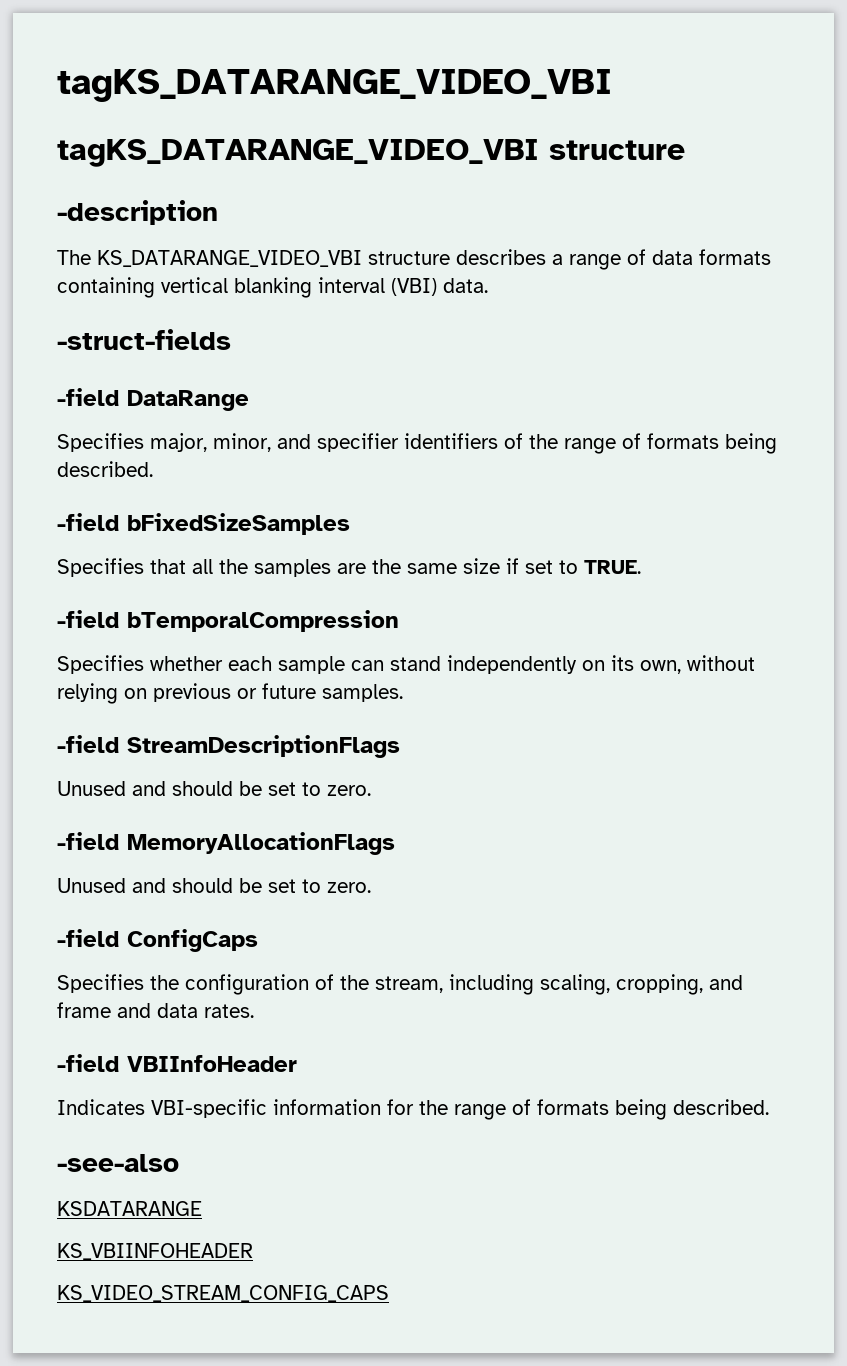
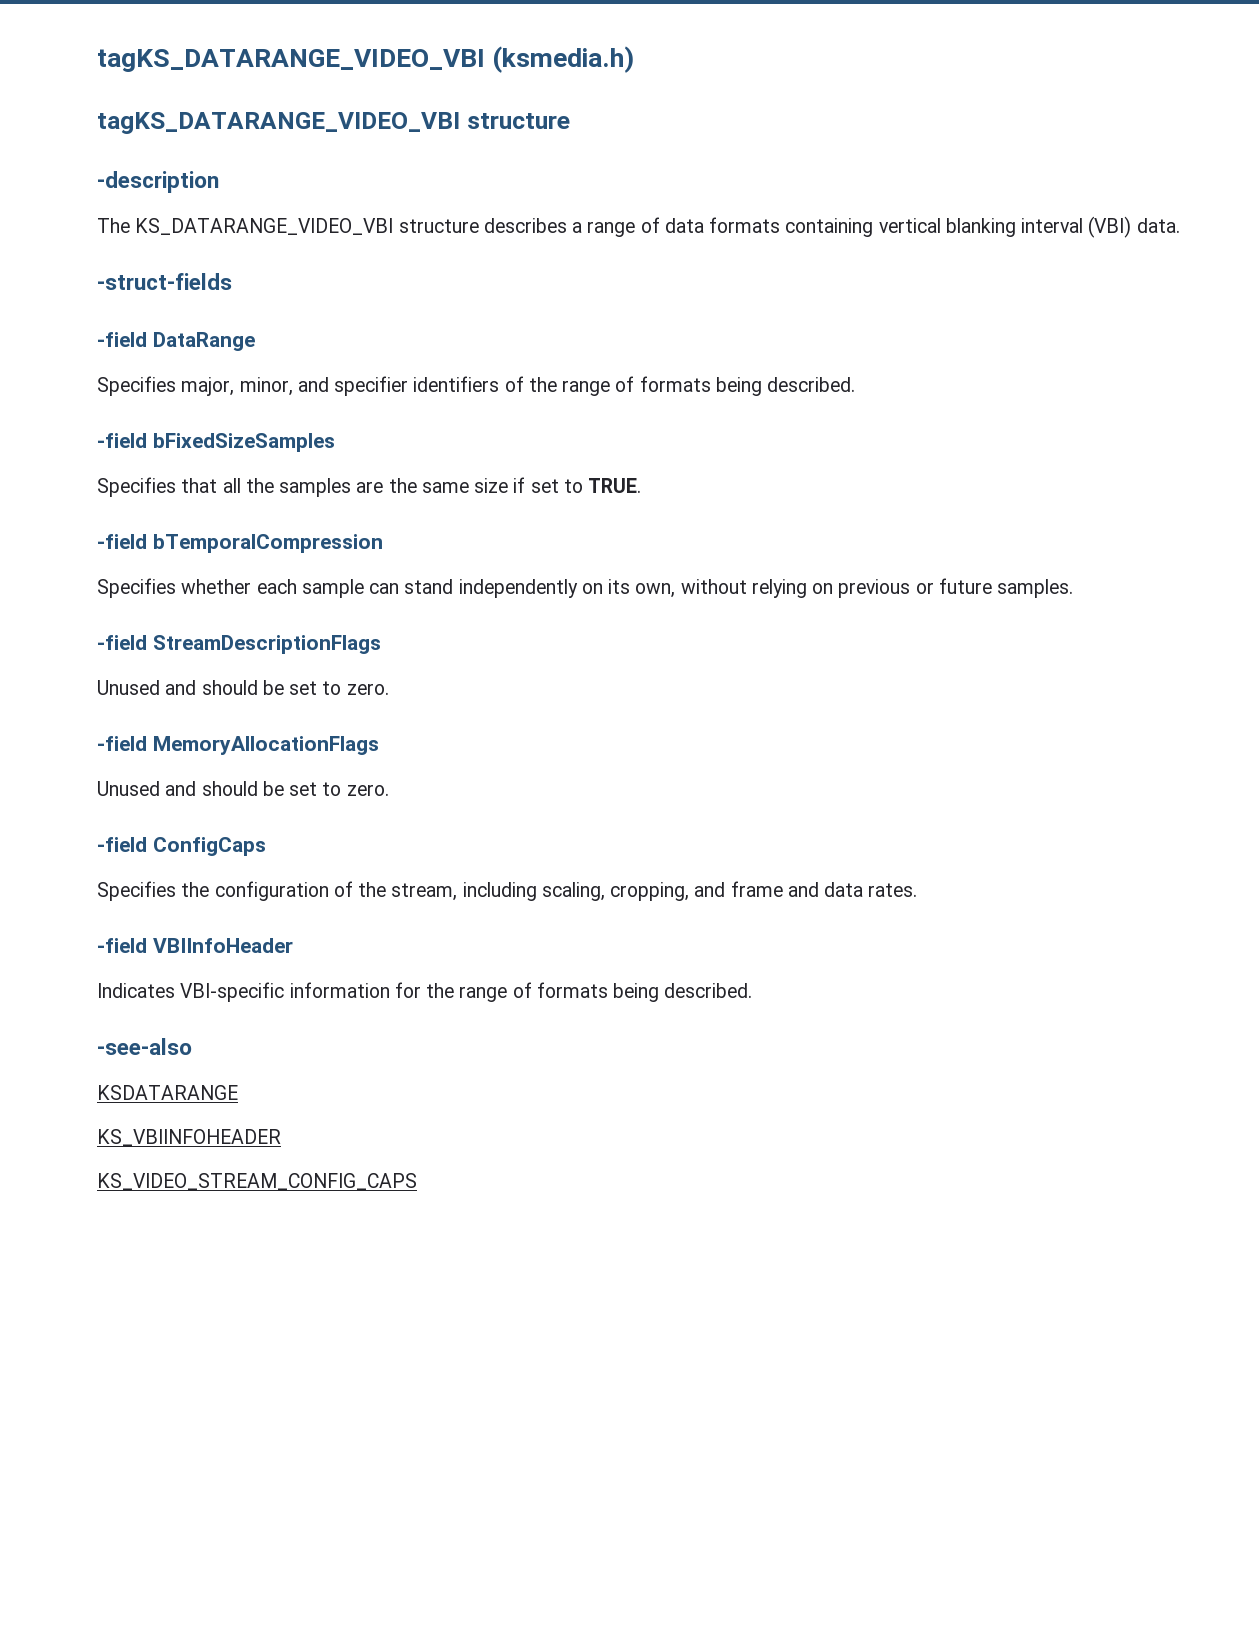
[57,69,612,102] tagKS_DATARANGE_VIDEO_VBI -> [97,46,635,73] tagKS_DATARANGE_VIDEO_VBI (ksmedia.h)

